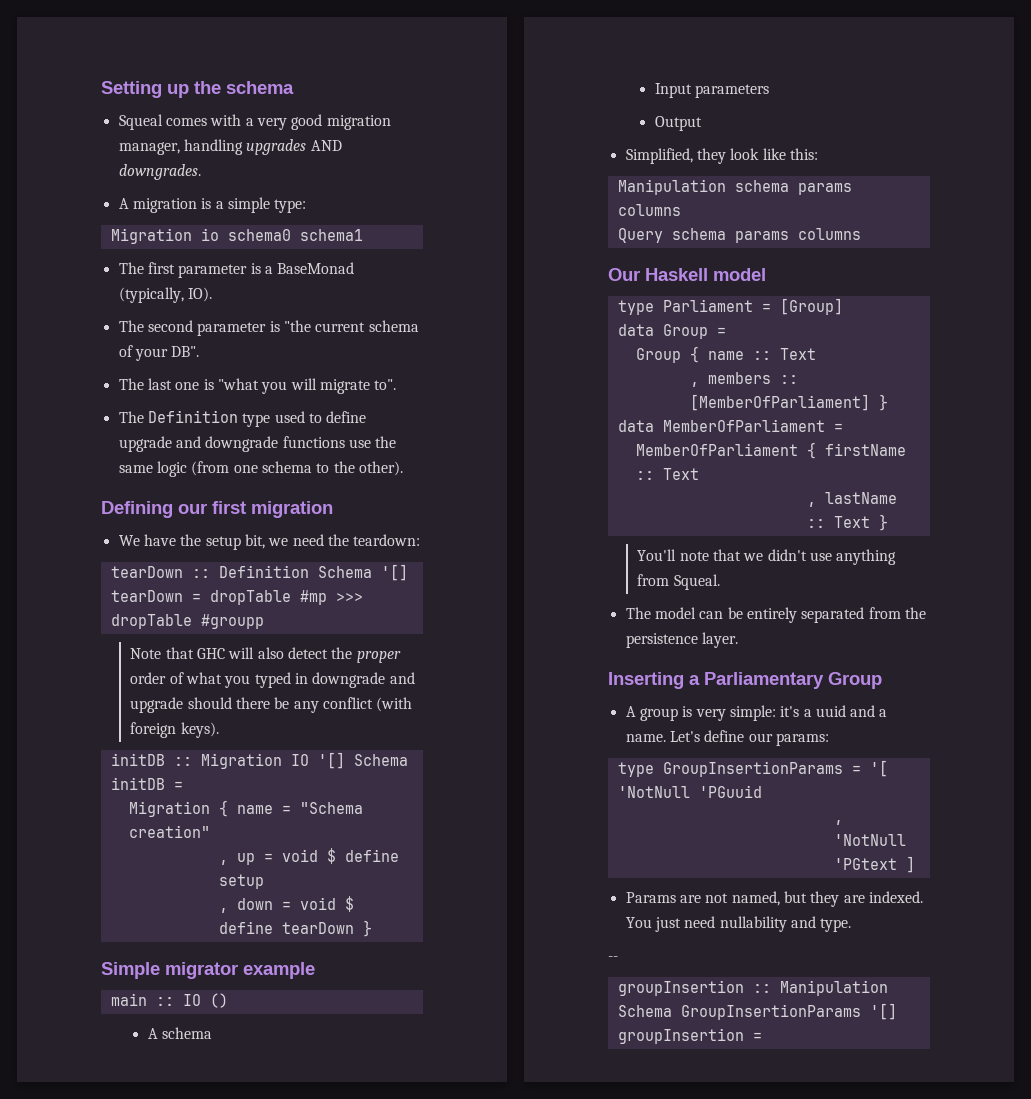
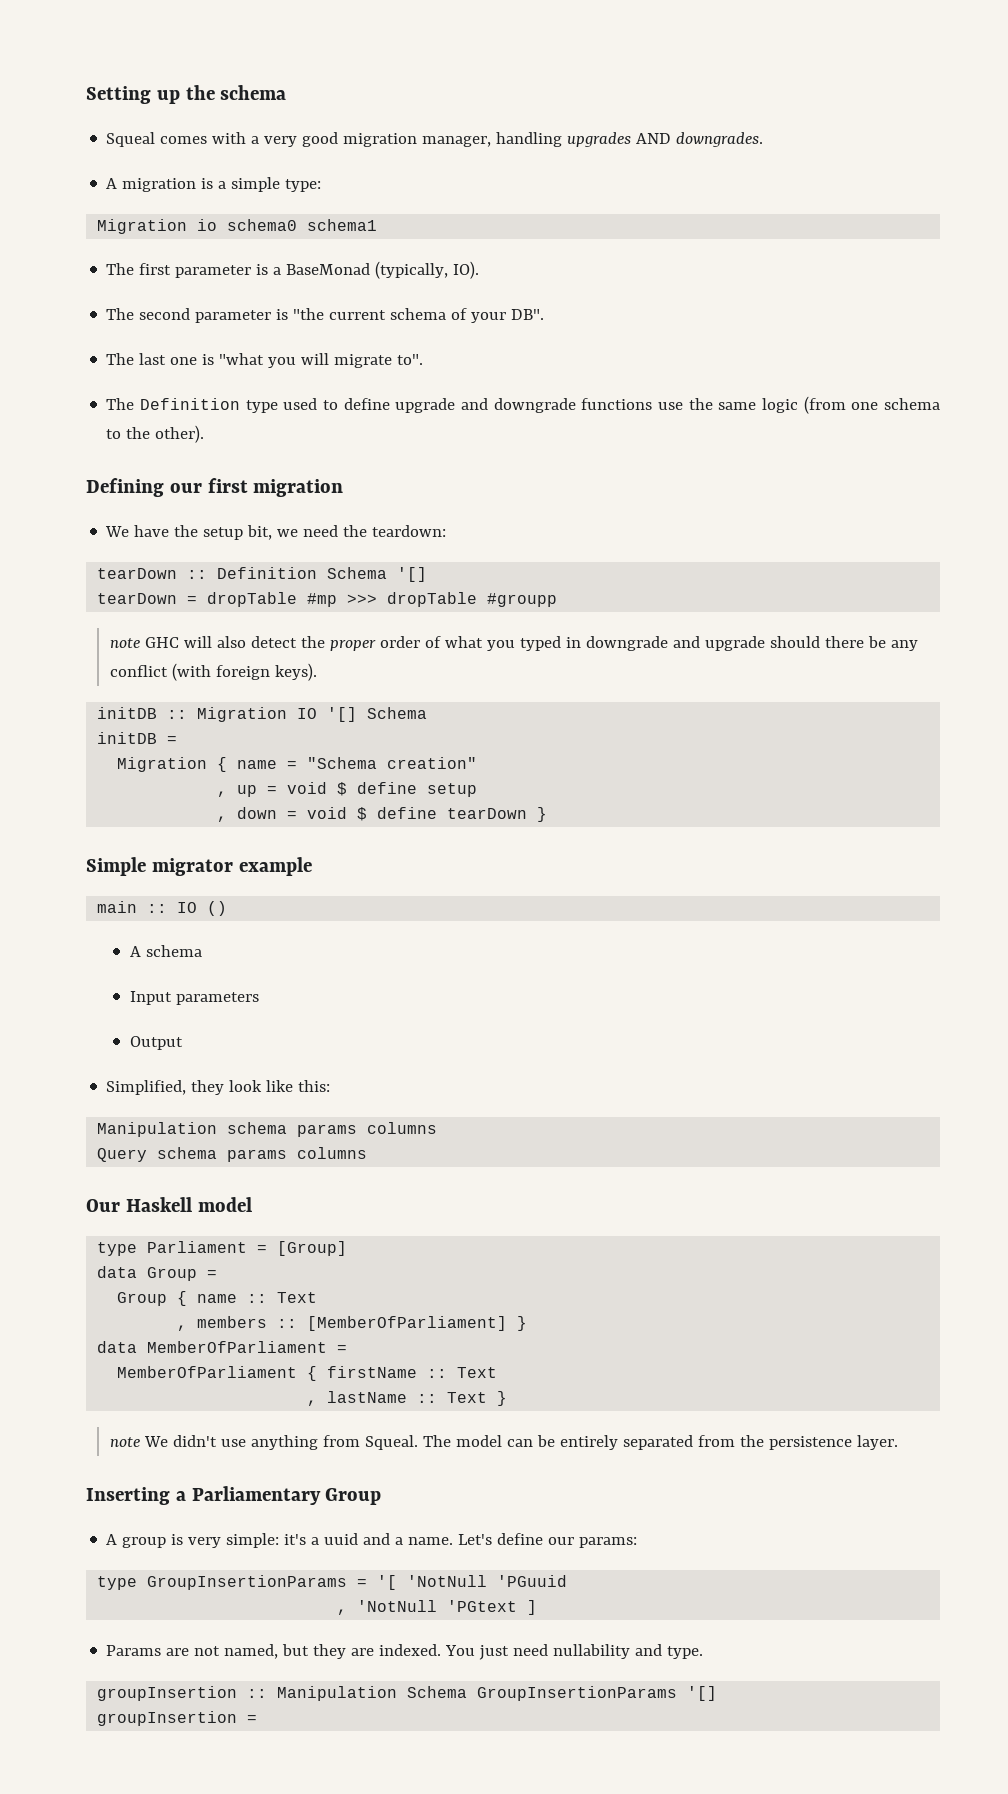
[130,647,194,659] Note that -> [109,638,140,648] note
[637,549,764,561] You'll note that we -> [109,1436,168,1447] note We
(720, 582) // -> (418, 1442) none
[608,956,618,961] // -- -> (704, 1652) none

